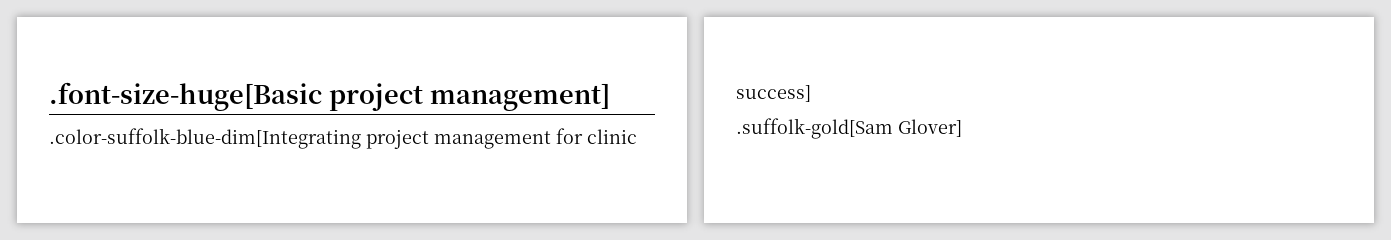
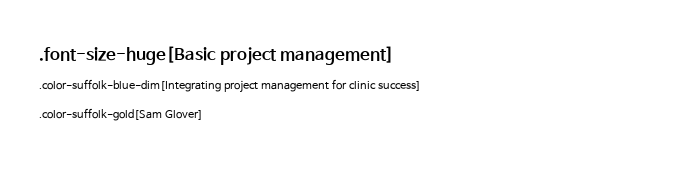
[736,118,893,139] .suffolk-gold[Sam -> [39,108,162,121] .color-suffolk-gold[Sam

